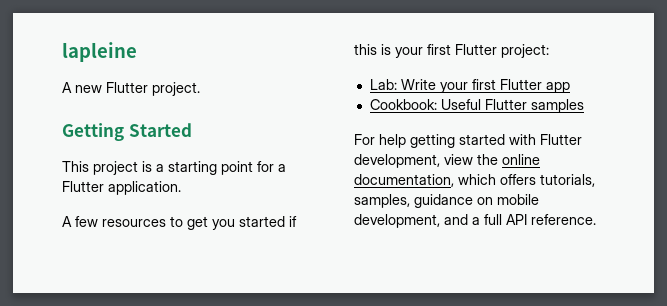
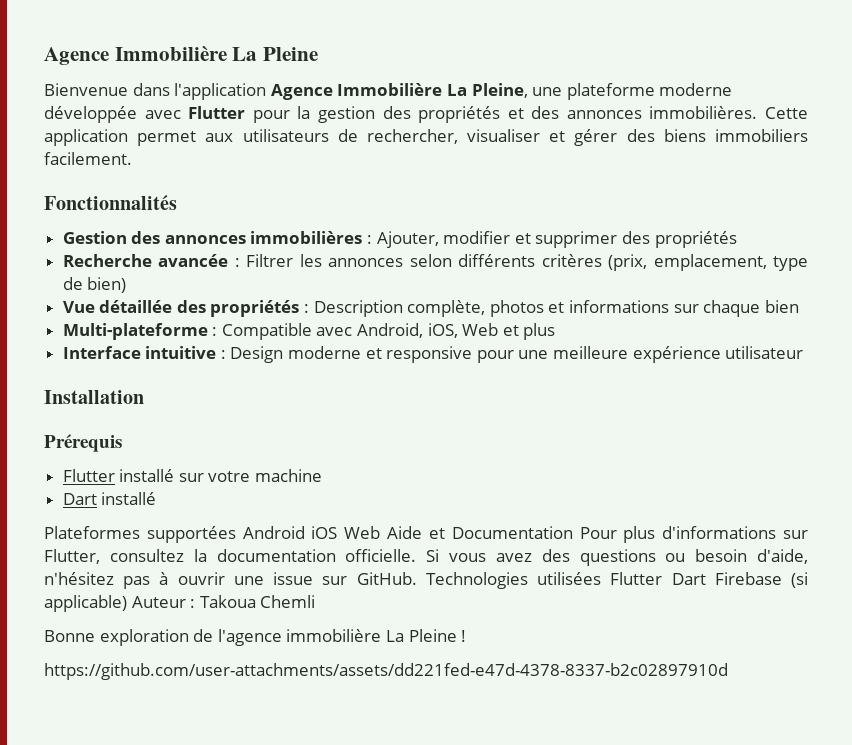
[62,42,137,62] [62,82,200,96] [62,123,192,141] [62,161,286,175] [62,181,181,195] [62,216,297,230] [354,44,549,58] [369,79,570,93] [369,99,584,113] [354,134,582,148] [354,154,540,168] [354,174,595,187] [354,194,539,208] [354,214,596,228] lapleine // A new Flutter project. // Getting Started // This project is a starting point for a Flutter application. // A few resources to get you started if this is your first Flutter project: // Lab: Write your first Flutter app // Cookbook: Useful Flutter samples // For help getting started with Flutter development, view the online documentation, which offers tutorials, samples, guidance on mobile development, and a full API reference. -> [44,45,319,65] [44,83,733,100] [44,106,809,123] [44,129,808,146] [44,152,132,165] [44,195,177,210] [62,231,737,248] [62,254,809,271] [62,277,127,293] [62,300,799,317] [62,323,556,340] [62,346,804,363] [44,390,144,404] [44,434,122,452] [62,469,323,482] [62,492,157,505] [44,526,809,543] [44,549,808,566] [44,572,808,589] [44,595,316,612] [44,629,467,646] [44,663,728,680] Agence Immobilière La Pleine // Bienvenue dans l'application Agence Immobilière La Pleine, une plateforme moderne développée avec Flutter pour la gestion des propriétés et des annonces immobilières. Cette application permet aux utilisateurs de rechercher, visualiser et gérer des biens immobiliers facilement. // Fonctionnalités // Gestion des annonces immobilières : Ajouter, modifier et supprimer des propriétés // Recherche avancée : Filtrer les annonces selon différents critères (prix, emplacement, type de bien) // Vue détaillée des propriétés : Description complète, photos et informations sur chaque bien // Multi-plateforme : Compatible avec Android, iOS, Web et plus // Interface intuitive : Design moderne et responsive pour une meilleure expérience utilisateur // Installation // Prérequis // Flutter installé sur votre machine // Dart installé // Plateformes supportées Android iOS Web Aide et Documentation Pour plus d'informations sur Flutter, consultez la documentation officielle. Si vous avez des questions ou besoin d'aide, n'hésitez pas à ouvrir une issue sur GitHub. Technologies utilisées Flutter Dart Firebase (si applicable) Auteur : Takoua Chemli // Bonne exploration de l'agence immobilière La Pleine ! // https://github.com/user-attachments/assets/dd221fed-e47d-4378-8337-b2c02897910d

